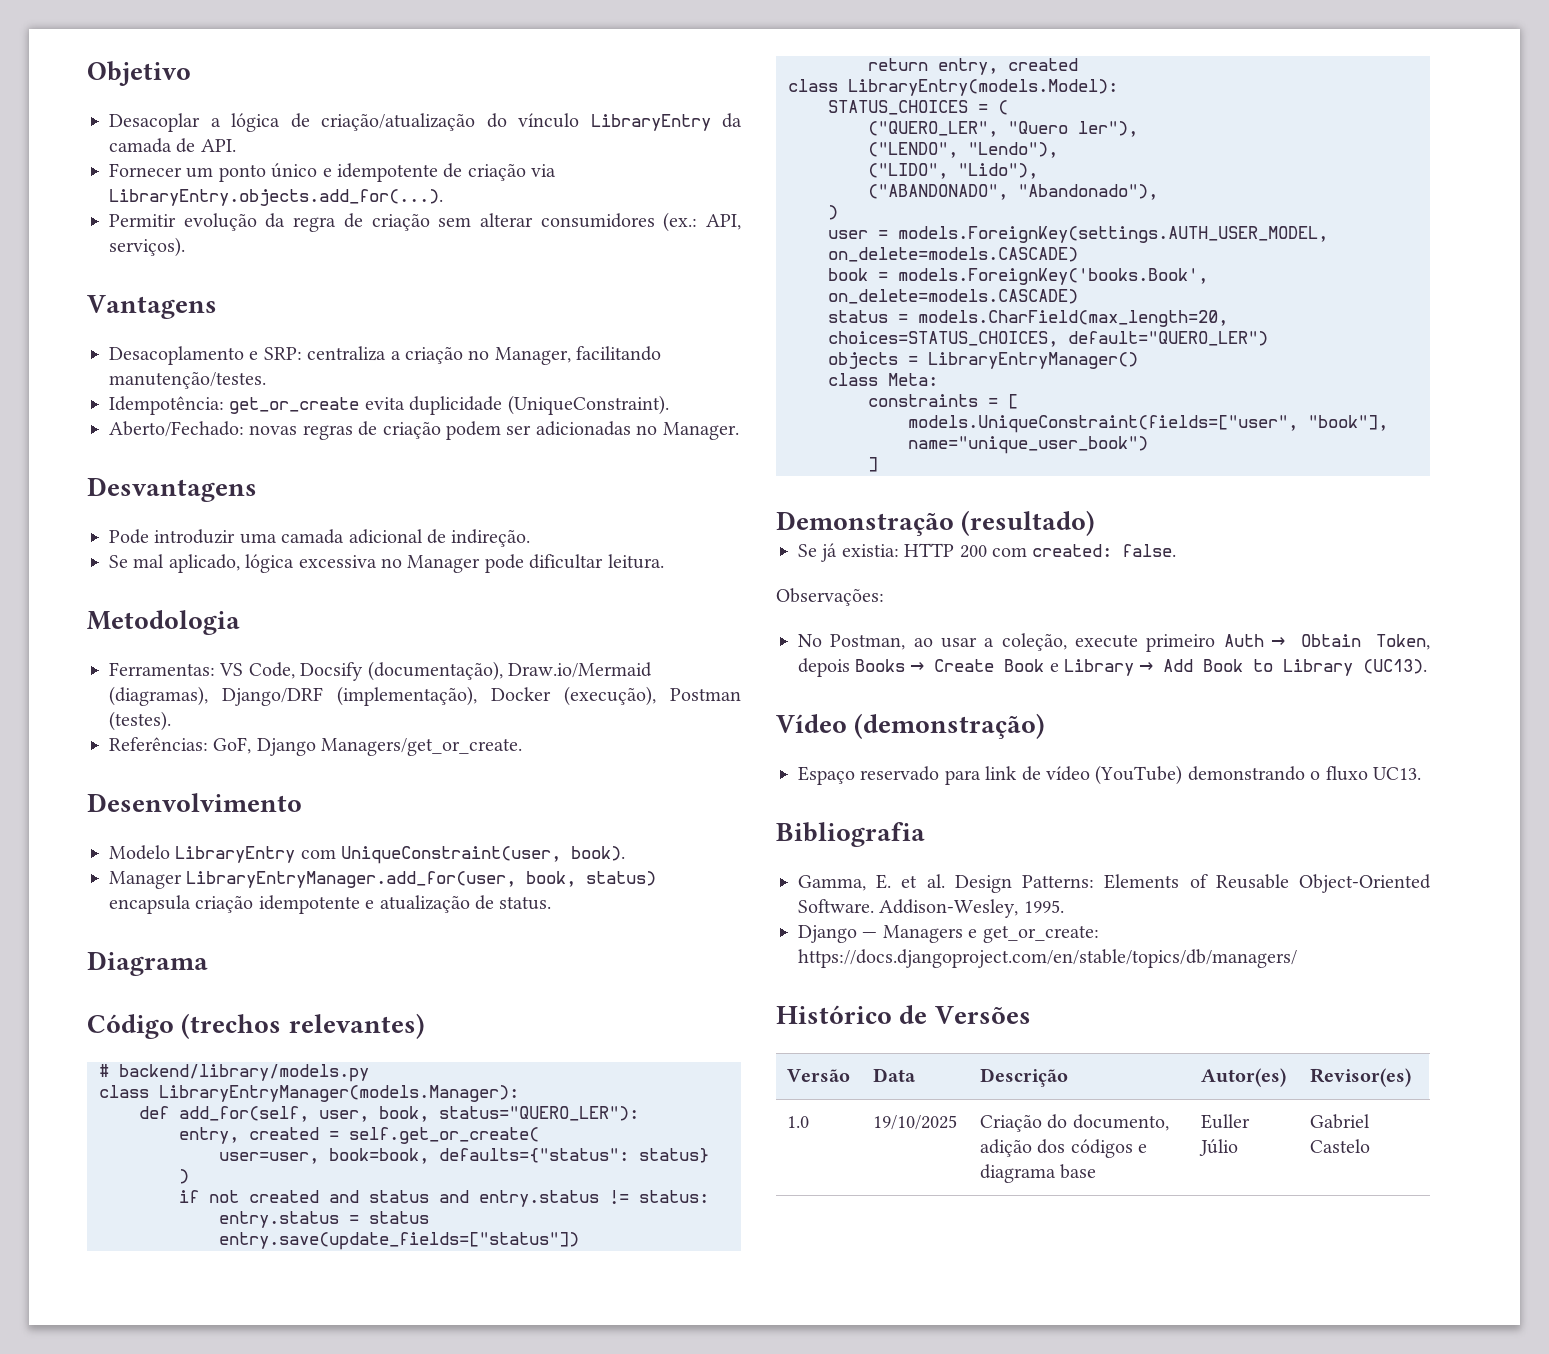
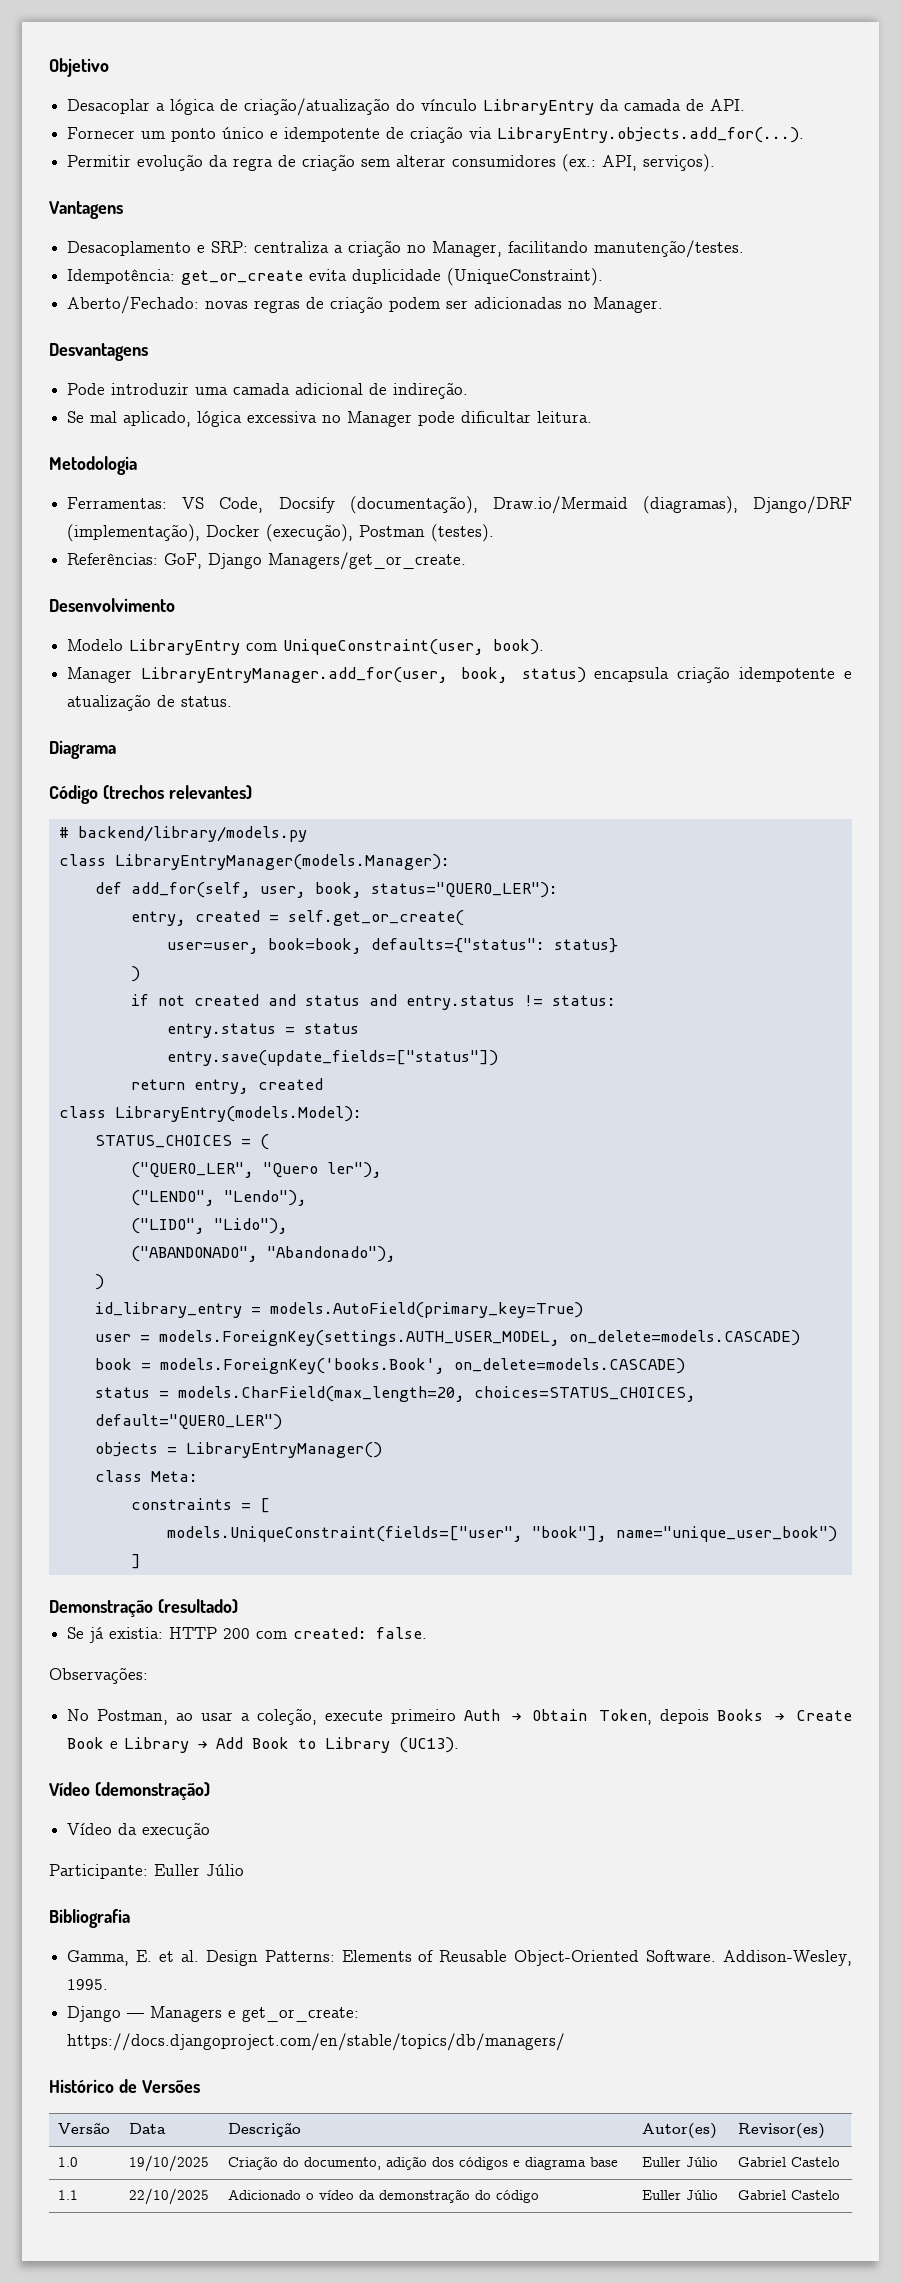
(838, 212) none -> [94,1302,583,1318] // id_library_entry = models.AutoField(primary_key=True)
[798,765,1421,785] Espaço reservado para link de vídeo (YouTube) demonstrando o fluxo UC13. -> [67,1822,211,1839] [49,1864,244,1879] Vídeo da execução // Participante: Euller Júlio
(1371, 1146) none -> [57,2190,78,2200] [128,2188,209,2205] [227,2189,539,2203] [641,2190,718,2200] [737,2190,840,2200] // 1.1 | 22/10/2025 | Adicionado o vídeo da demonstração do código | Euller Júlio | Gabriel Castelo

